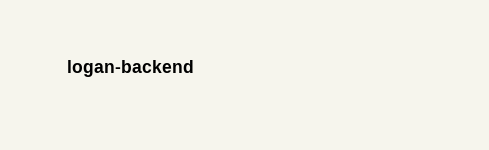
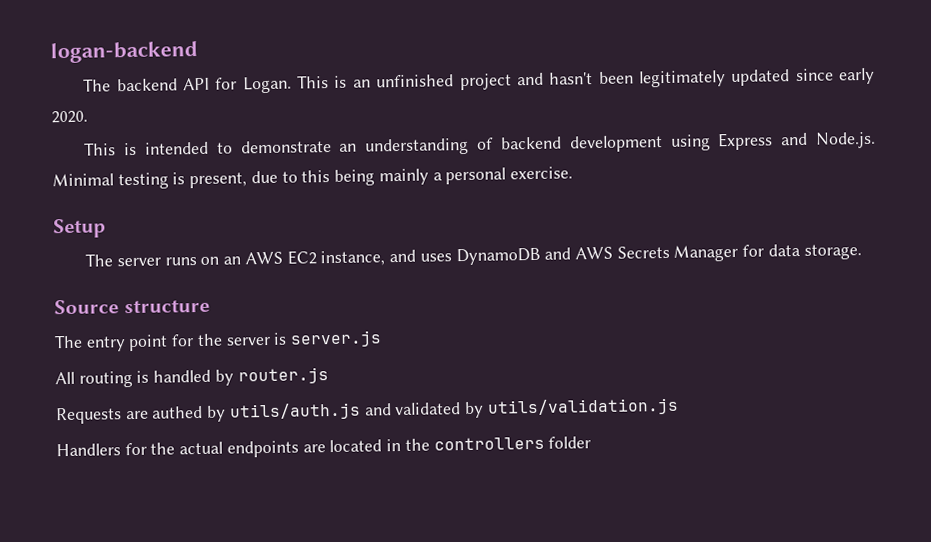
(194, 68) none -> [83,67,875,94] [51,110,88,124] [84,131,876,156] [52,166,573,190] [53,218,106,239] [85,243,862,267] [54,298,210,315] [54,330,383,352] [55,367,329,388] [56,397,679,425] [56,436,592,458] // The backend API for Logan. This is an unfinished project and hasn't been legitimately updated since early 2020. // This is intended to demonstrate an understanding of backend development using Express and Node.js. Minimal testing is present, due to this being mainly a personal exercise. // Setup // The server runs on an AWS EC2 instance, and uses DynamoDB and AWS Secrets Manager for data storage. // Source structure // The entry point for the server is server.js // All routing is handled by router.js // Requests are authed by utils/auth.js and validated by utils/validation.js // Handlers for the actual endpoints are located in the controllers folder

